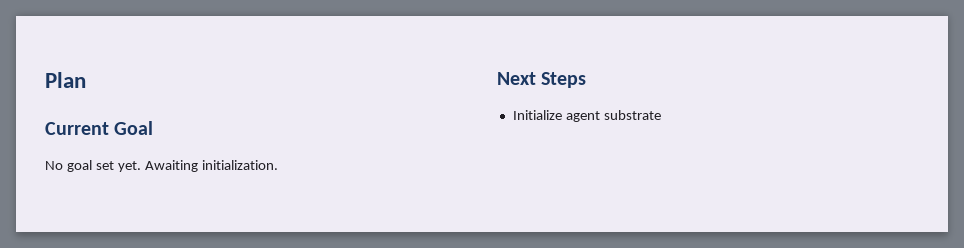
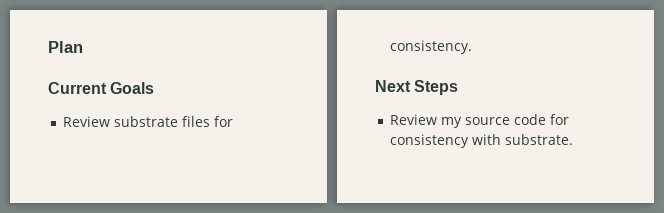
[114,121,154,135] [45,160,278,172] [497,72,587,88] [512,110,661,122] Goal // No goal set yet. Awaiting initialization. // Next Steps // Initialize agent substrate -> [110,82,155,94] [63,116,234,127] [390,40,473,54] [375,80,459,95] [390,114,570,128] [390,134,574,148] Goals // Review substrate files for consistency. // Next Steps // Review my source code for consistency with substrate.

